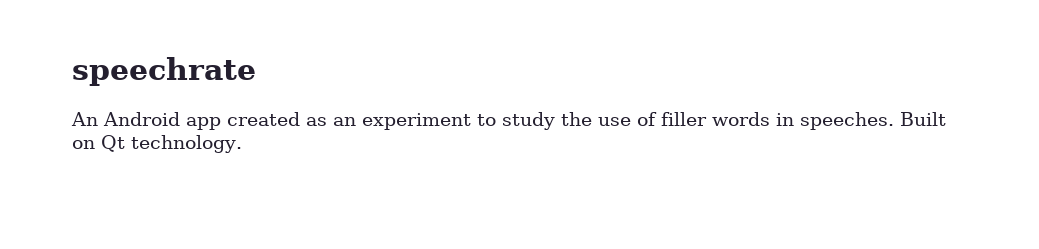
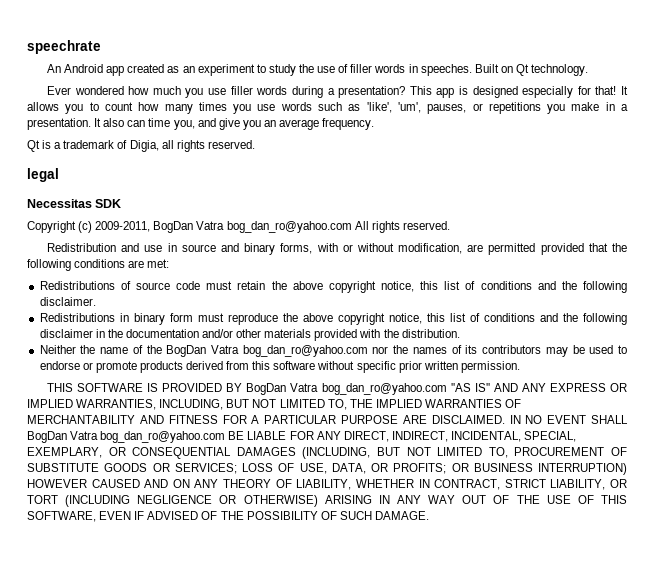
(242, 144) none -> [47,86,628,98] [27,102,628,114] [27,118,375,130] [27,140,255,152] [27,168,59,182] [27,199,122,208] [27,221,450,233] [47,243,627,255] [27,259,170,271] [39,281,628,293] [39,297,96,306] [39,313,628,325] [39,329,460,341] [39,345,628,357] [39,361,520,373] [47,383,627,395] [27,399,522,410] [27,415,628,424] [27,431,577,443] [27,447,627,459] [27,463,627,475] [27,479,628,490] [27,495,627,507] [27,511,429,522] // Ever wondered how much you use filler words during a presentation? This app is designed especially for that! It allows you to count how many times you use words such as 'like', 'um', pauses, or repetitions you make in a presentation. It also can time you, and give you an average frequency. // Qt is a trademark of Digia, all rights reserved. // legal // Necessitas SDK // Copyright (c) 2009-2011, BogDan Vatra bog_dan_ro@yahoo.com All rights reserved. // Redistribution and use in source and binary forms, with or without modification, are permitted provided that the following conditions are met: // Redistributions of source code must retain the above copyright notice, this list of conditions and the following disclaimer. // Redistributions in binary form must reproduce the above copyright notice, this list of conditions and the following disclaimer in the documentation and/or other materials provided with the distribution. // Neither the name of the BogDan Vatra bog_dan_ro@yahoo.com nor the names of its contributors may be used to endorse or promote products derived from this software without specific prior written permission. // THIS SOFTWARE IS PROVIDED BY BogDan Vatra bog_dan_ro@yahoo.com ''AS IS'' AND ANY EXPRESS OR IMPLIED WARRANTIES, INCLUDING, BUT NOT LIMITED TO, THE IMPLIED WARRANTIES OF MERCHANTABILITY AND FITNESS FOR A PARTICULAR PURPOSE ARE DISCLAIMED. IN NO EVENT SHALL BogDan Vatra bog_dan_ro@yahoo.com BE LIABLE FOR ANY DIRECT, INDIRECT, INCIDENTAL, SPECIAL, EXEMPLARY, OR CONSEQUENTIAL DAMAGES (INCLUDING, BUT NOT LIMITED TO, PROCUREMENT OF SUBSTITUTE GOODS OR SERVICES; LOSS OF USE, DATA, OR PROFITS; OR BUSINESS INTERRUPTION) HOWEVER CAUSED AND ON ANY THEORY OF LIABILITY, WHETHER IN CONTRACT, STRICT LIABILITY, OR TORT (INCLUDING NEGLIGENCE OR OTHERWISE) ARISING IN ANY WAY OUT OF THE USE OF THIS SOFTWARE, EVEN IF ADVISED OF THE POSSIBILITY OF SUCH DAMAGE.

